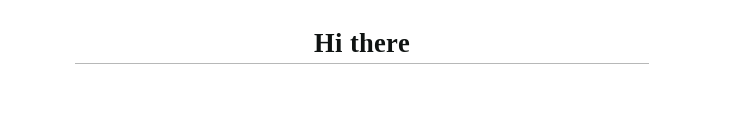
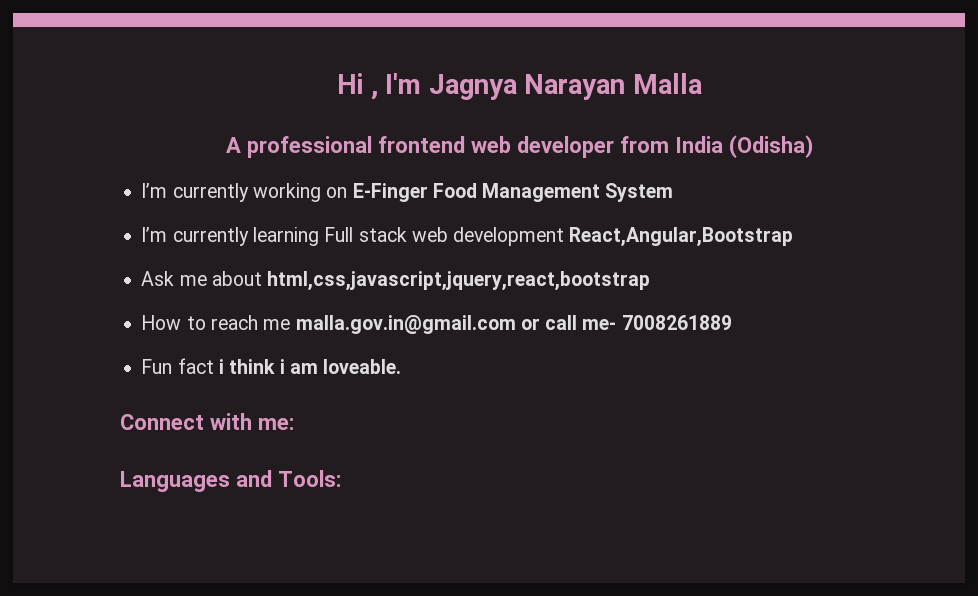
[349,33,410,52] there -> [370,73,702,100] [226,135,813,158] [141,183,674,202] [141,227,794,247] [141,271,651,291] [141,315,732,334] [141,358,402,374] [120,413,294,430] [120,470,341,492] , I'm Jagnya Narayan Malla // A professional frontend web developer from India (Odisha) // I’m currently working on E-Finger Food Management System // I’m currently learning Full stack web development React,Angular,Bootstrap // Ask me about html,css,javascript,jquery,react,bootstrap // How to reach me malla.gov.in@gmail.com or call me- 7008261889 // Fun fact i think i am loveable. // Connect with me: // Languages and Tools:

